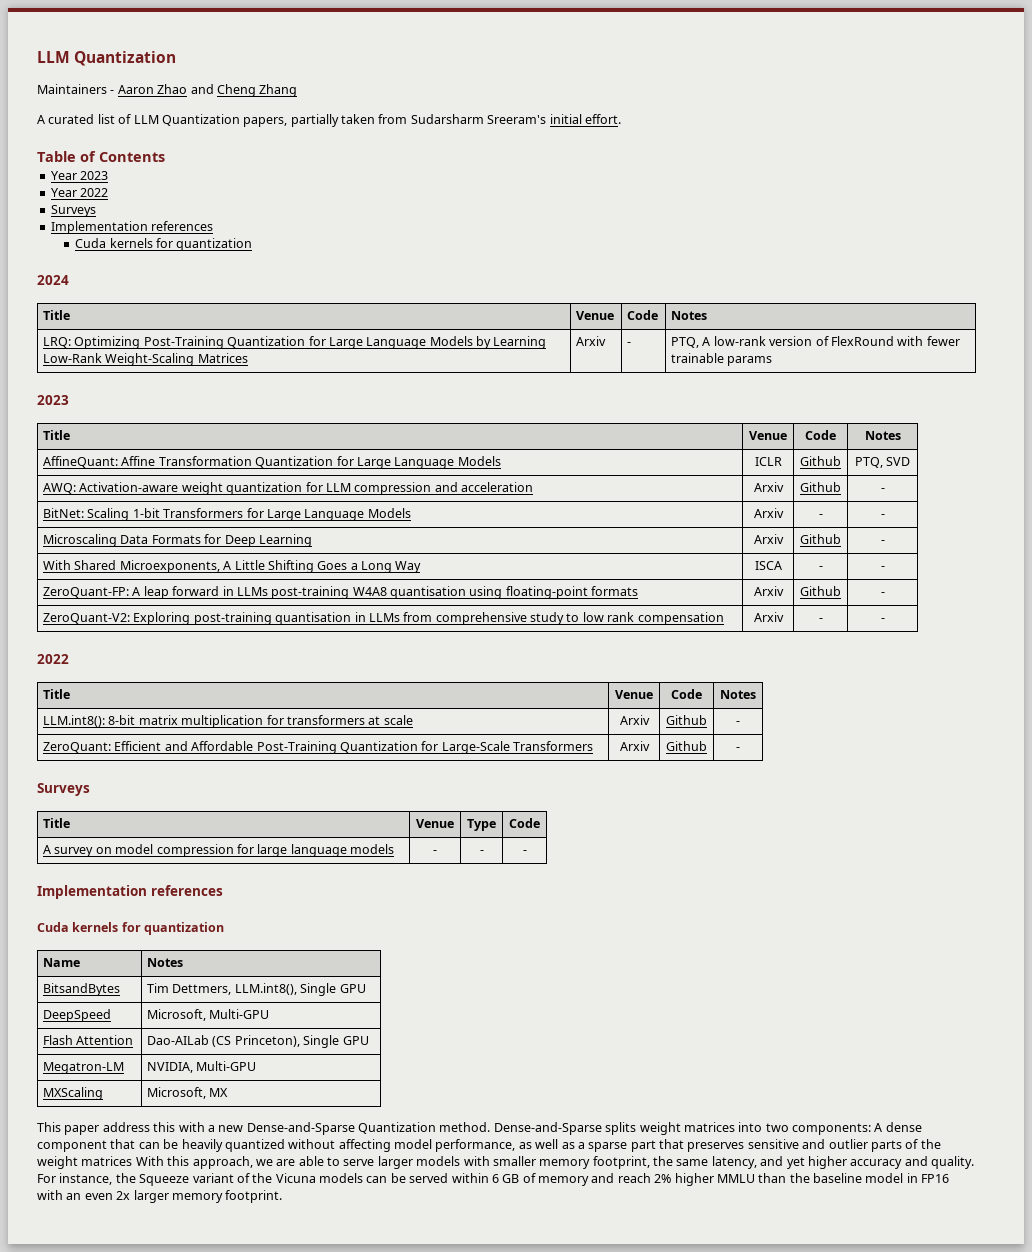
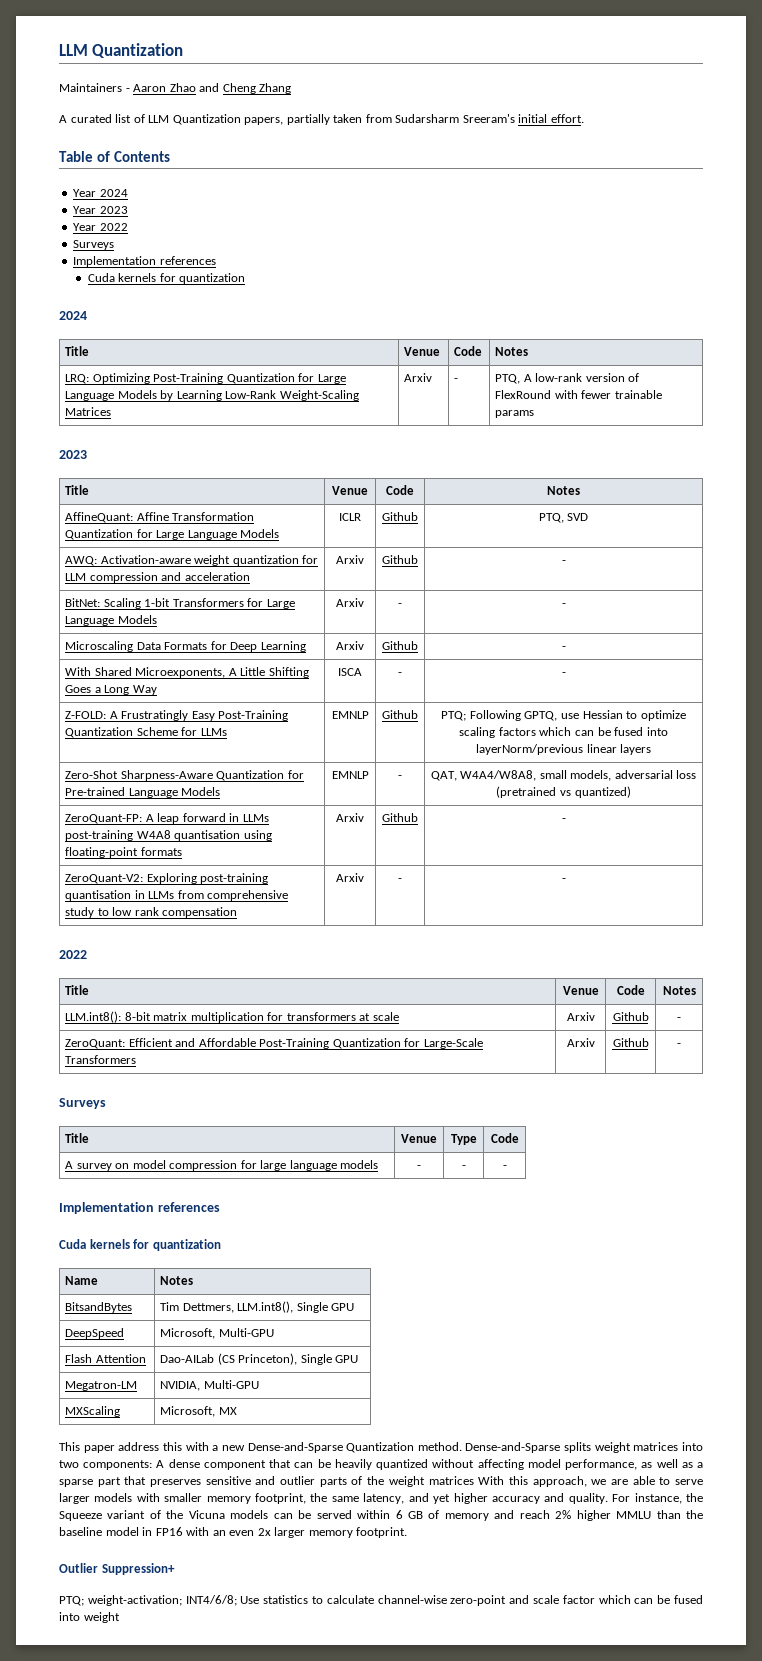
(165, 157) none -> [73,189,128,197] // Year 2024
(885, 568) none -> [65,710,289,721] [65,727,227,738] [331,711,369,719] [382,710,418,719] [441,710,686,721] [459,727,668,738] [475,744,652,755] [65,770,304,781] [65,787,221,798] [331,771,369,779] [398,775,402,779] [430,770,697,781] [496,786,631,798] // Z-FOLD: A Frustratingly Easy Post-Training Quantization Scheme for LLMs | EMNLP | Github | PTQ; Following GPTQ, use Hessian to optimize scaling factors which can be fused into layerNorm/previous linear layers // Zero-Shot Sharpness-Aware Quantization for Pre-trained Language Models | EMNLP | - | QAT, W4A4/W8A8, small models, adversarial loss (pretrained vs quantized)
(283, 1196) none -> [59,1563,175,1575] [59,1595,703,1606] [59,1612,120,1623] // Outlier Suppression+ // PTQ; weight-activation; INT4/6/8; Use statistics to calculate channel-wise zero-point and scale factor which can be fused into weight

